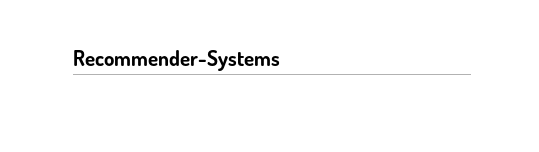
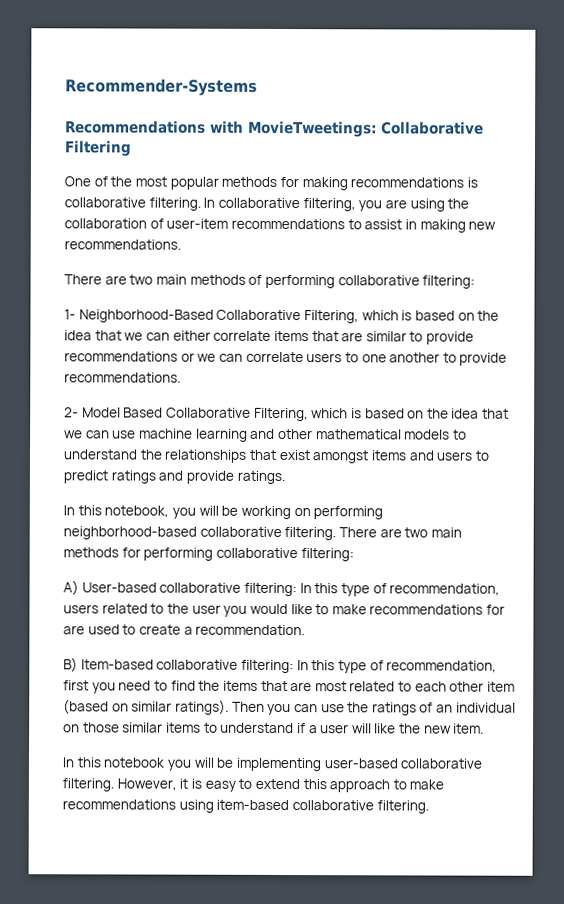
(280, 60) none -> [65,120,484,138] [64,140,132,157] [64,176,478,191] [64,197,470,212] [64,218,497,233] [64,239,181,250] [64,274,476,289] [64,309,500,324] [64,330,475,345] [64,351,508,366] [64,372,181,383] [64,407,510,422] [64,428,467,442] [63,449,490,464] [63,470,285,485] [63,505,384,520] [63,526,462,541] [63,547,354,562] [63,580,501,597] [63,603,506,617] [63,624,306,636] [63,657,498,674] [63,680,516,694] [63,699,516,716] [63,722,485,734] [62,757,483,772] [62,778,445,793] [62,799,429,814] // Recommendations with MovieTweetings: Collaborative Filtering // One of the most popular methods for making recommendations is collaborative filtering. In collaborative filtering, you are using the collaboration of user-item recommendations to assist in making new recommendations. // There are two main methods of performing collaborative filtering: // 1- Neighborhood-Based Collaborative Filtering, which is based on the idea that we can either correlate items that are similar to provide recommendations or we can correlate users to one another to provide recommendations. // 2- Model Based Collaborative Filtering, which is based on the idea that we can use machine learning and other mathematical models to understand the relationships that exist amongst items and users to predict ratings and provide ratings. // In this notebook, you will be working on performing neighborhood-based collaborative filtering. There are two main methods for performing collaborative filtering: // A) User-based collaborative filtering: In this type of recommendation, users related to the user you would like to make recommendations for are used to create a recommendation. // B) Item-based collaborative filtering: In this type of recommendation, first you need to find the items that are most related to each other item (based on similar ratings). Then you can use the ratings of an individual on those similar items to understand if a user will like the new item. // In this notebook you will be implementing user-based collaborative filtering. However, it is easy to extend this approach to make recommendations using item-based collaborative filtering.

